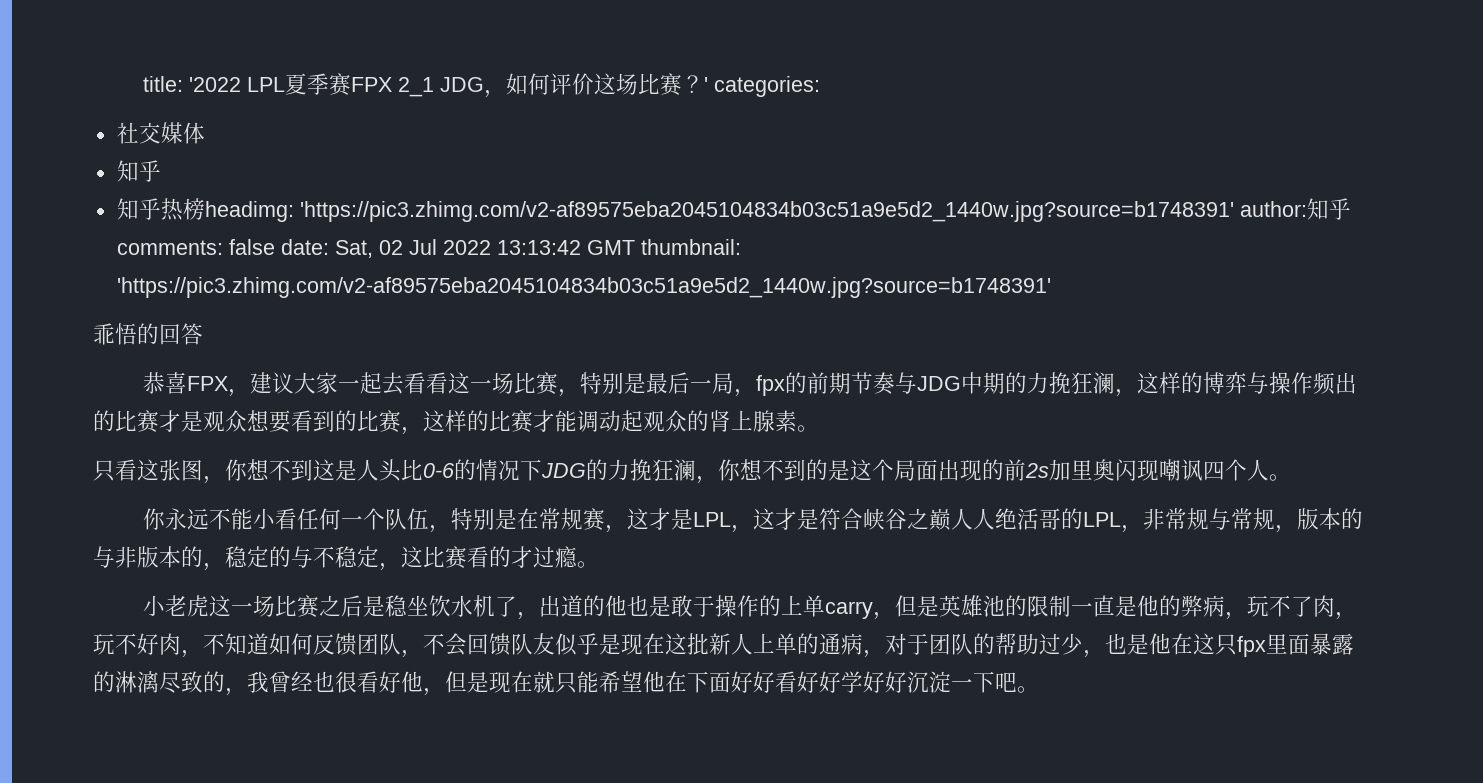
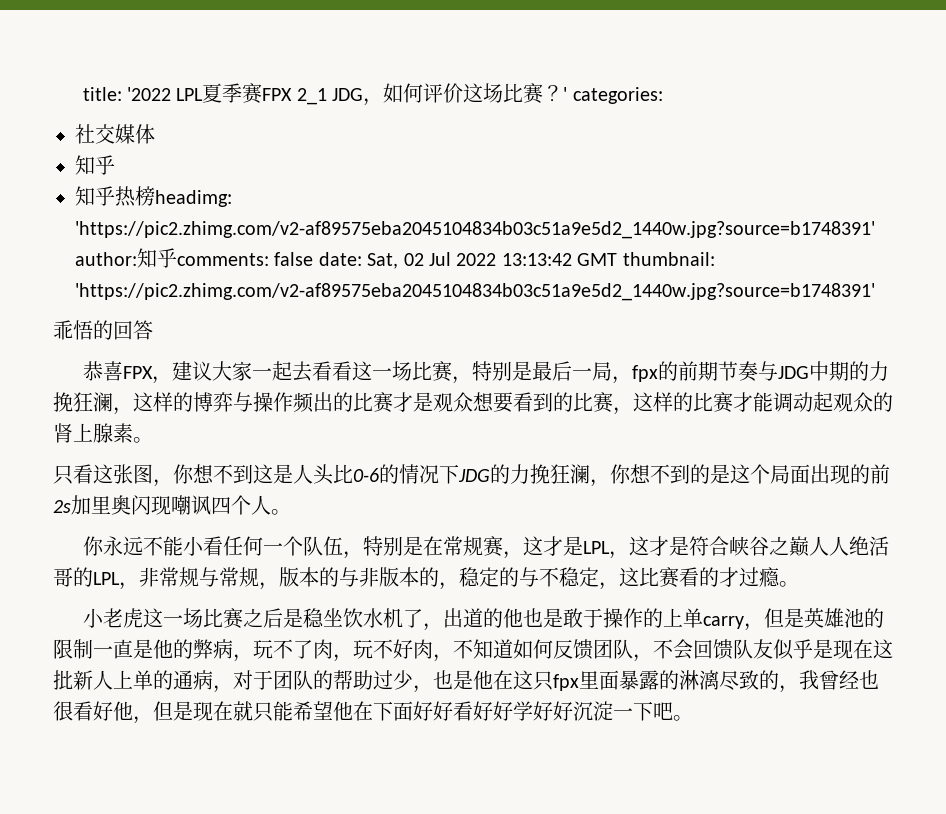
[299,201,1234,222] 'https://pic3.zhimg.com/v2-af89575eba2045104834b03c51a9e5d2_1440w.jpg?source=b1748391' -> [75,221,875,239] 'https://pic2.zhimg.com/v2-af89575eba2045104834b03c51a9e5d2_1440w.jpg?source=b1748391'
[116,277,1051,298] 'https://pic3.zhimg.com/v2-af89575eba2045104834b03c51a9e5d2_1440w.jpg?source=b1748391' -> [75,283,875,301] 'https://pic2.zhimg.com/v2-af89575eba2045104834b03c51a9e5d2_1440w.jpg?source=b1748391'

